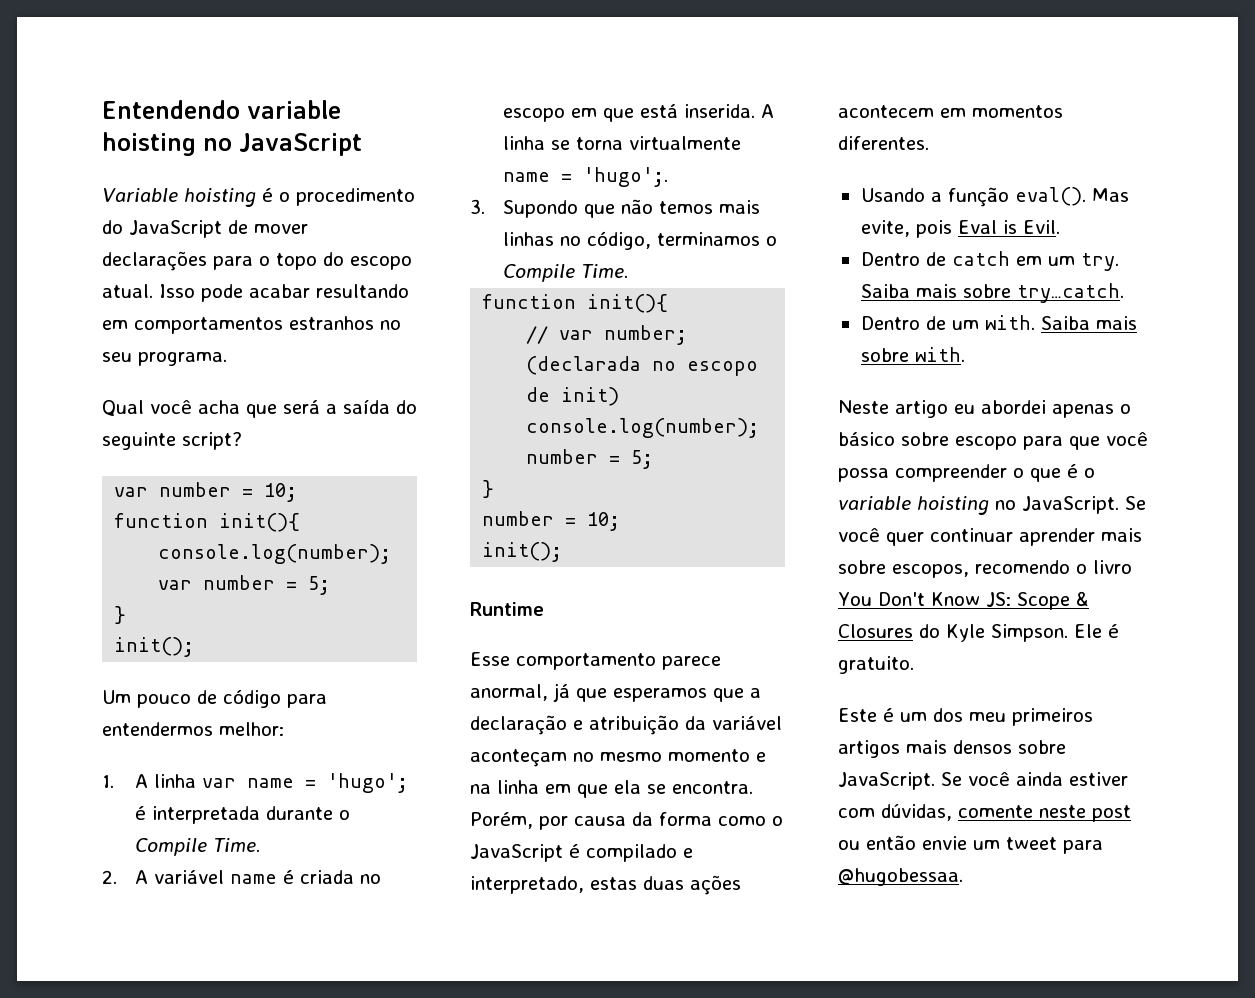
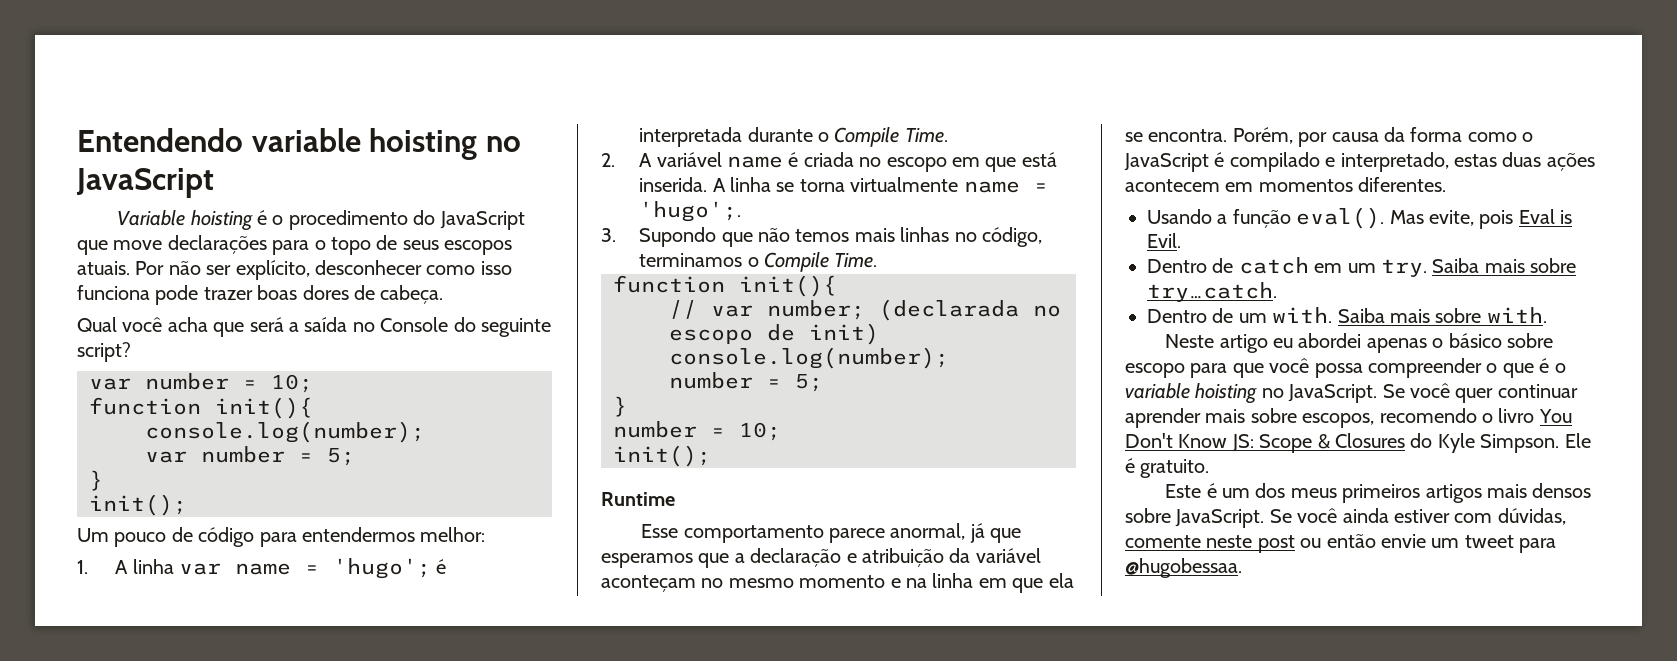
[228,220,308,234] de mover -> [77,240,163,255] que move
[323,252,412,270] [102,284,409,302] [102,316,401,334] [102,352,227,366] do escopo atual. Isso pode acabar resultando em comportamentos estranhos no seu programa. -> [376,235,513,255] [77,260,512,280] [77,285,444,305] de seus escopos atuais. Por não ser explícito, desconhecer como isso funciona pode trazer boas dores de cabeça.
(390, 406) none -> [352,317,449,332] no Console
[969,712,1006,722] meu -> [1290,488,1337,498] meus

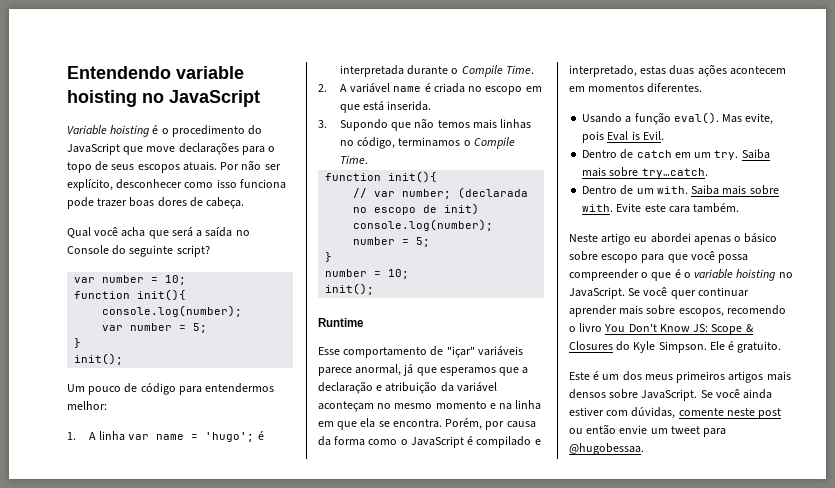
[712,177,1048,193] [639,201,742,222] A linha se torna virtualmente name = 'hugo';. -> (432, 106) none
(824, 534) none -> [430,346,523,358] de "içar" variáveis
(1547, 315) none -> [616,203,740,213] Evite este cara também.

